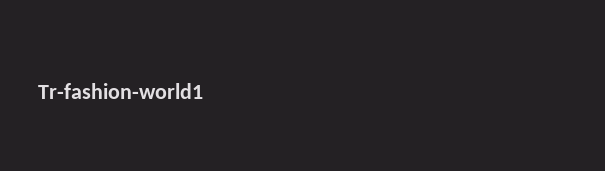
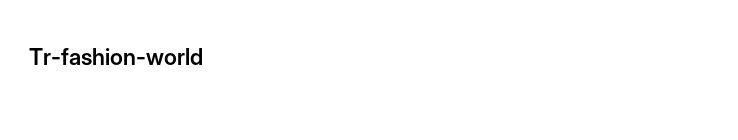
[38,83,203,99] Tr-fashion-world1 -> [29,48,203,66] Tr-fashion-world

